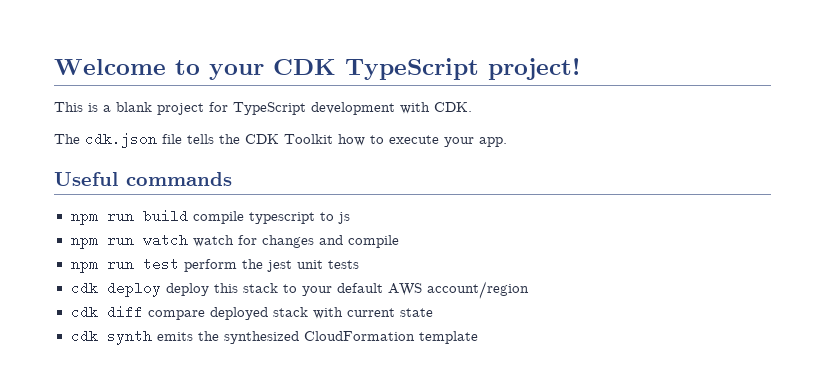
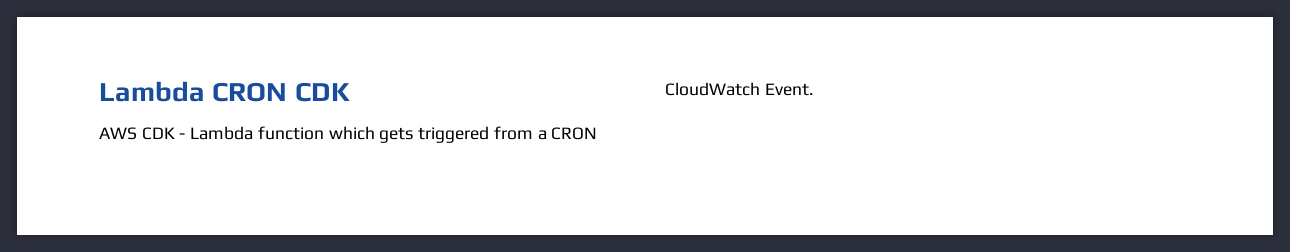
[54,58,580,80] [54,102,472,115] [54,132,507,148] [54,172,232,186] [70,209,350,225] [70,233,399,249] [70,257,359,273] [70,281,529,299] [70,305,433,320] [70,329,478,345] Welcome to your CDK TypeScript project! // This is a blank project for TypeScript development with CDK. // The cdk.json file tells the CDK Toolkit how to execute your app. // Useful commands // npm run build compile typescript to js // npm run watch watch for changes and compile // npm run test perform the jest unit tests // cdk deploy deploy this stack to your default AWS account/region // cdk diff compare deployed stack with current state // cdk synth emits the synthesized CloudFormation template -> [99,81,350,102] [99,126,598,143] [665,82,813,96] Lambda CRON CDK // AWS CDK - Lambda function which gets triggered from a CRON CloudWatch Event.

